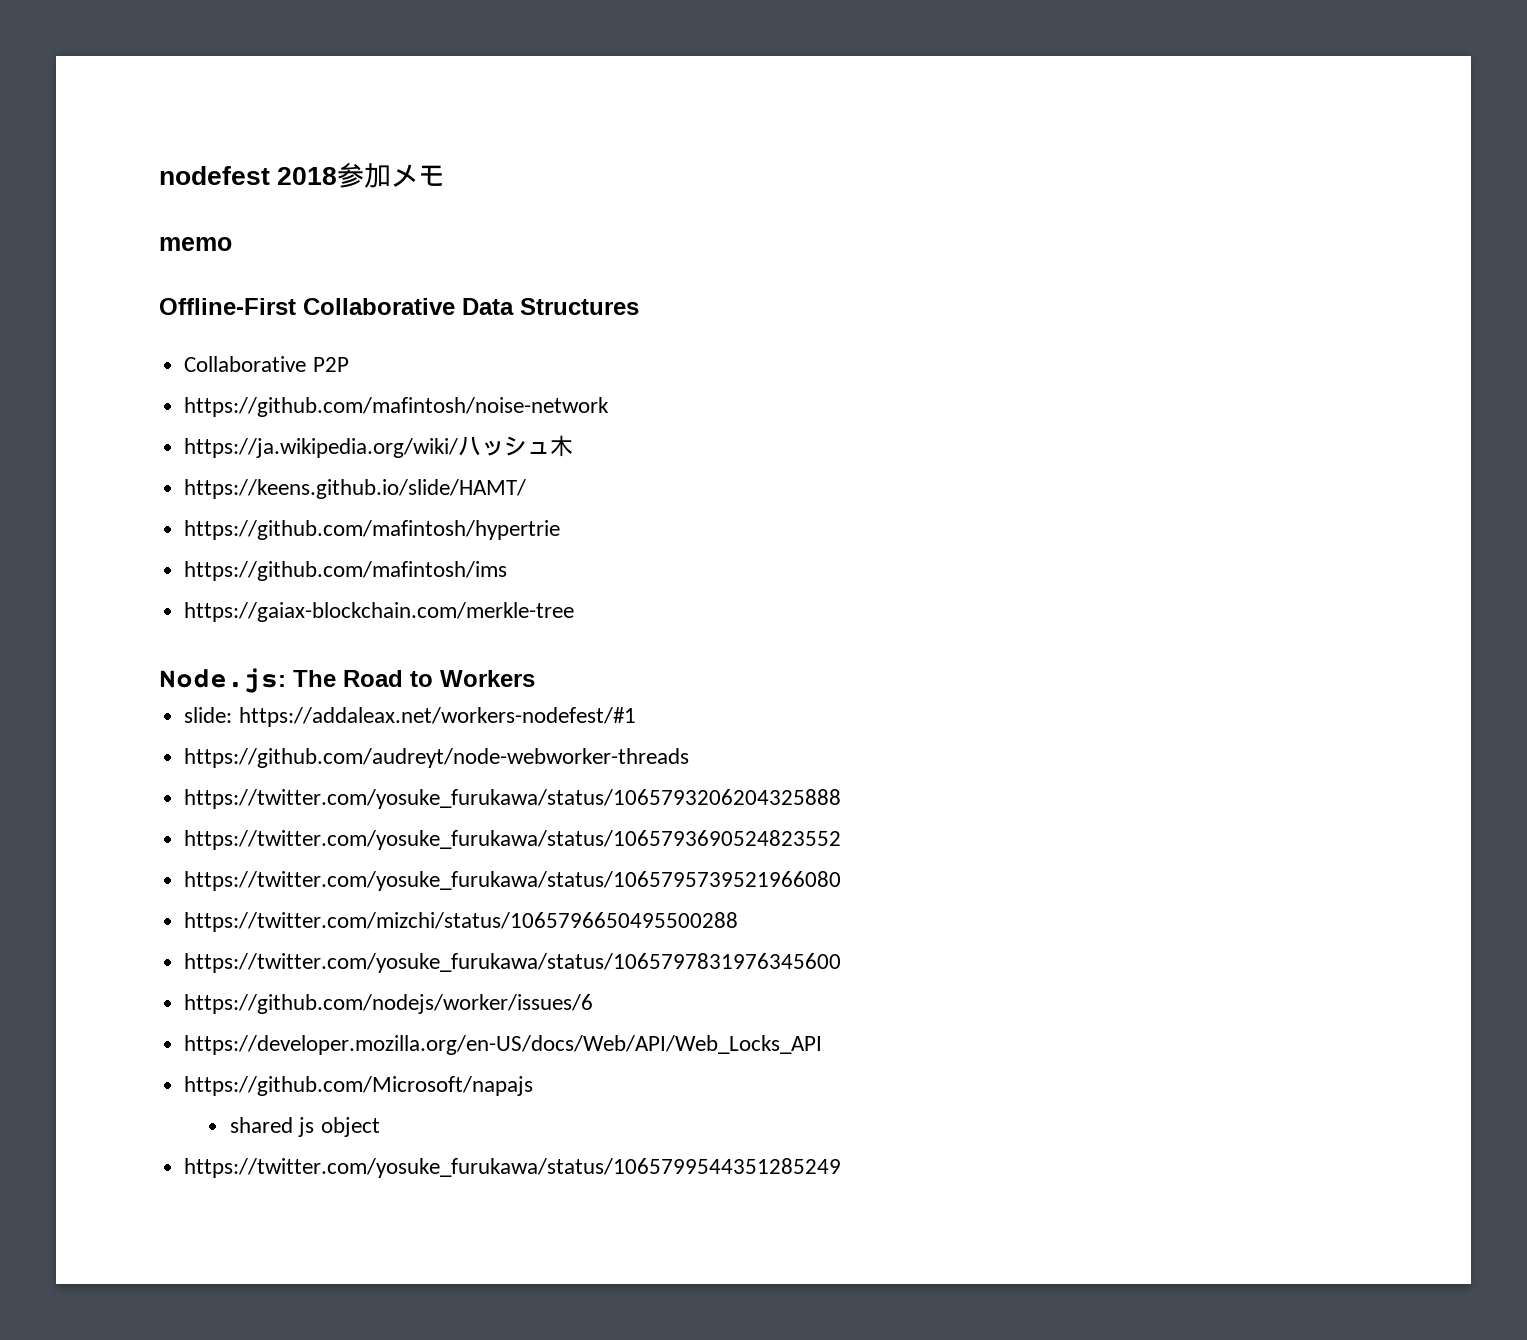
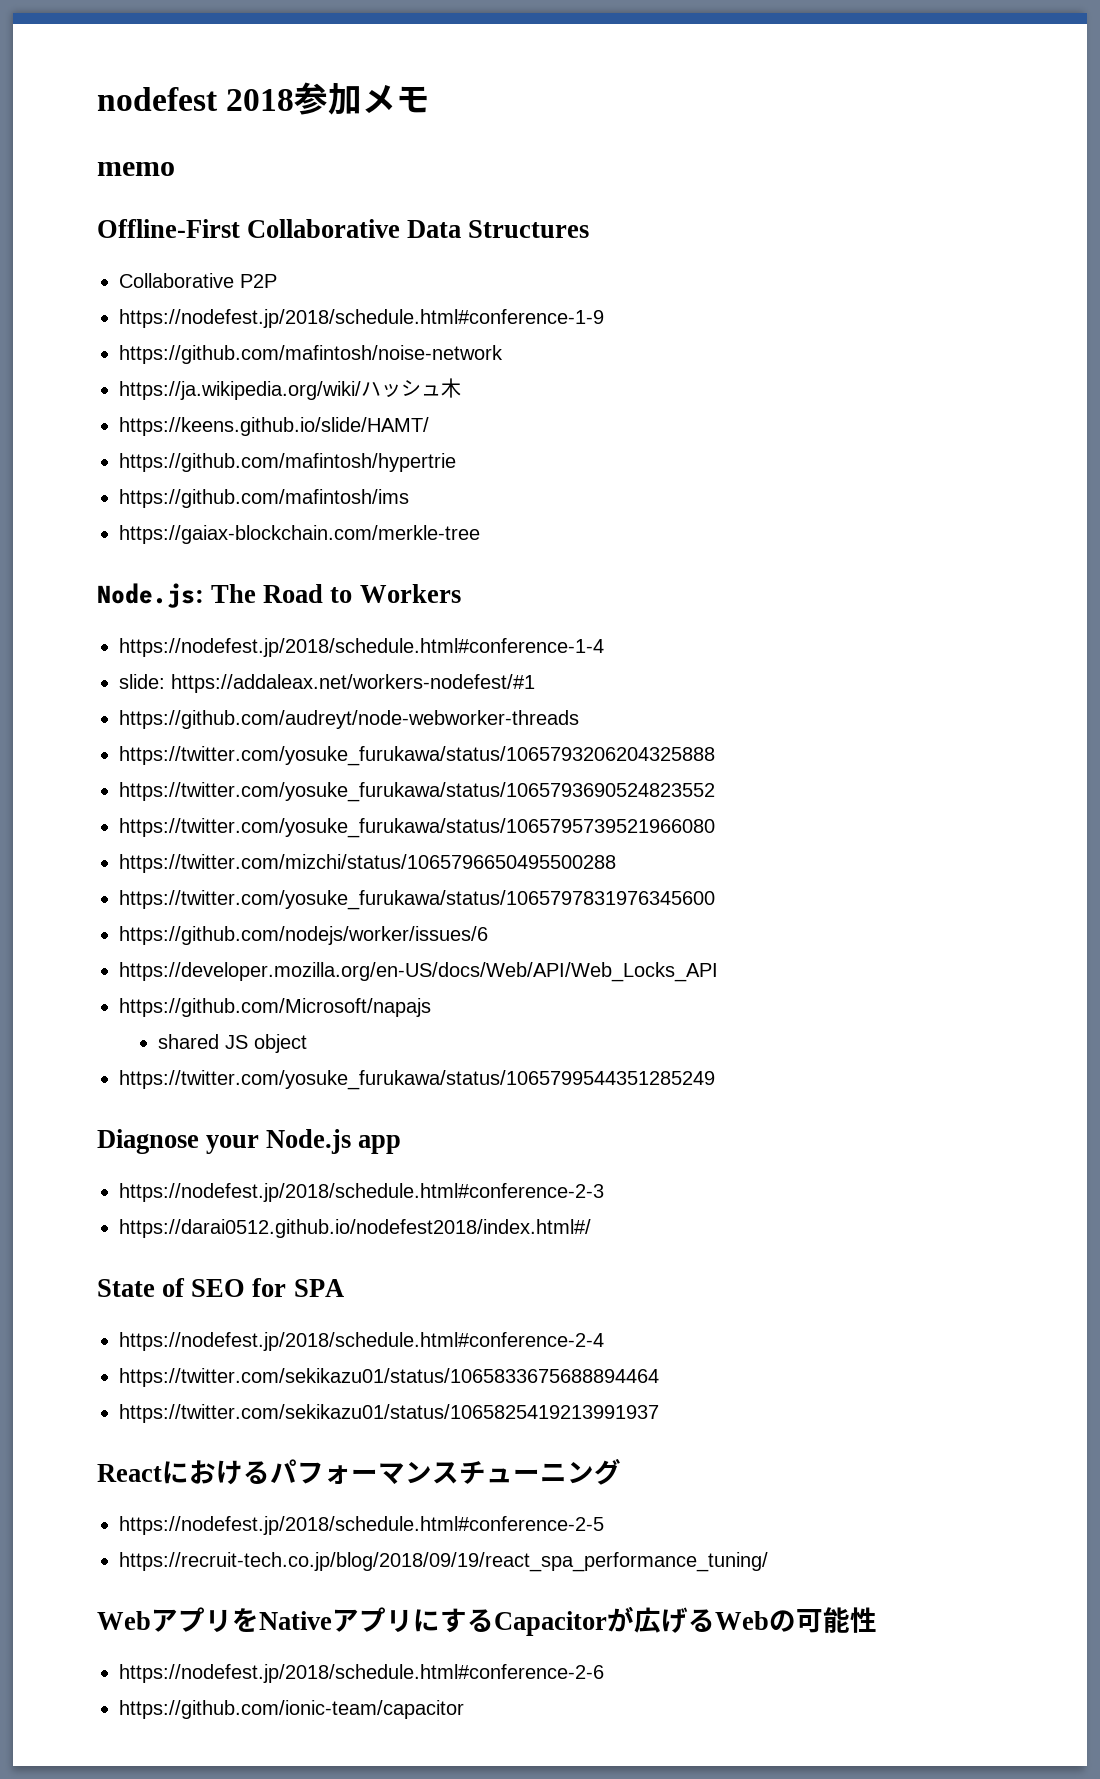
(349, 364) none -> [119,309,604,328] // https://nodefest.jp/2018/schedule.html#conference-1-9
(535, 678) none -> [119,638,604,657] // https://nodefest.jp/2018/schedule.html#conference-1-4
[298,1117,315,1137] js -> [224,1035,248,1049] JS
(842, 1168) none -> [97,1129,402,1154] [119,1183,604,1202] [119,1219,591,1238] [97,1278,344,1297] [119,1332,604,1351] [119,1368,659,1387] [119,1404,659,1423] [97,1458,621,1485] [119,1516,604,1535] [119,1552,768,1572] [97,1606,877,1636] [119,1664,604,1683] [119,1700,464,1719] // Diagnose your Node.js app // https://nodefest.jp/2018/schedule.html#conference-2-3 // https://darai0512.github.io/nodefest2018/index.html#/ // State of SEO for SPA // https://nodefest.jp/2018/schedule.html#conference-2-4 // https://twitter.com/sekikazu01/status/1065833675688894464 // https://twitter.com/sekikazu01/status/1065825419213991937 // Reactにおけるパフォーマンスチューニング // https://nodefest.jp/2018/schedule.html#conference-2-5 // https://recruit-tech.co.jp/blog/2018/09/19/react_spa_performance_tuning/ // WebアプリをNativeアプリにするCapacitorが広げるWebの可能性 // https://nodefest.jp/2018/schedule.html#conference-2-6 // https://github.com/ionic-team/capacitor

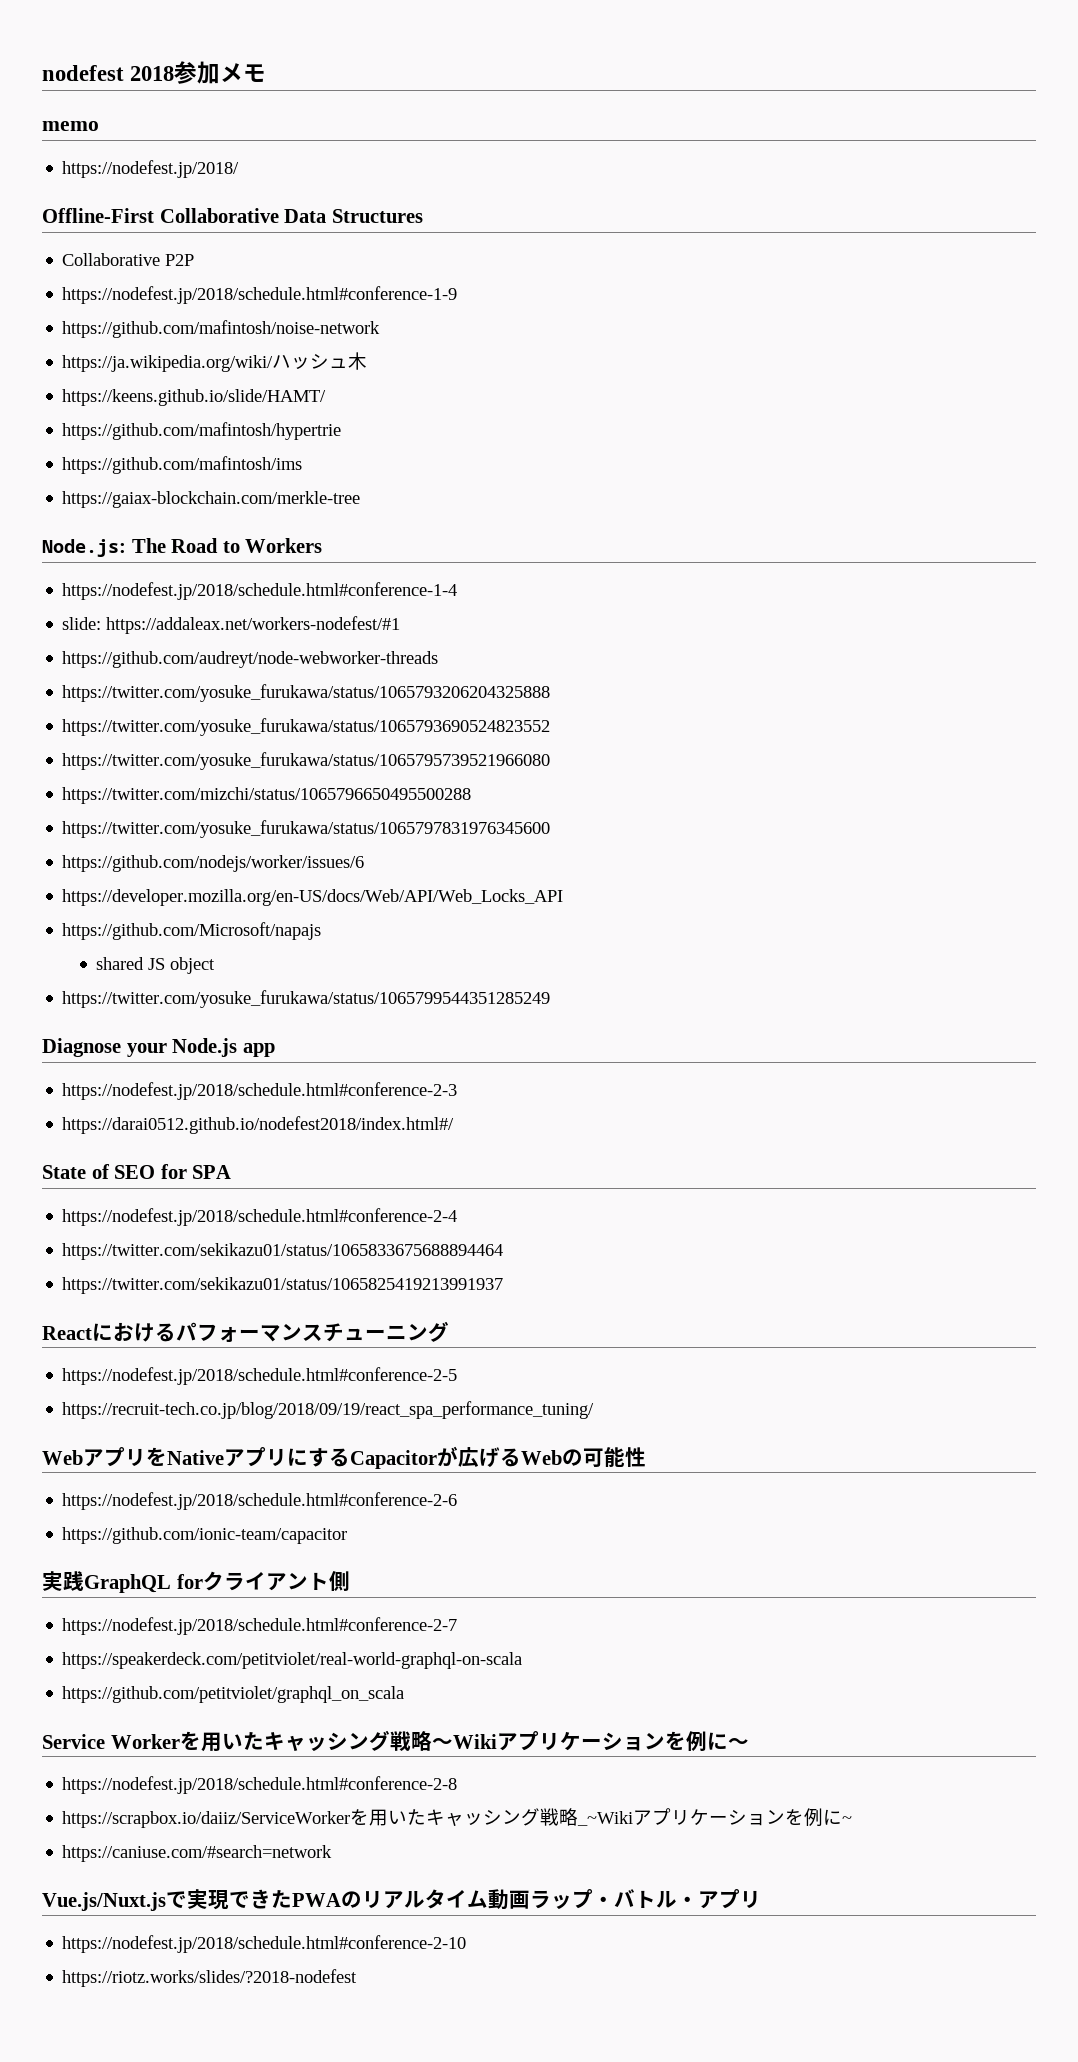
(175, 169) none -> [62,160,240,178] // https://nodefest.jp/2018/
(464, 1709) none -> [42,1571,350,1593] [62,1617,458,1635] [62,1652,523,1669] [62,1686,405,1703] [42,1730,749,1752] [62,1776,458,1794] [62,1808,853,1828] [62,1845,333,1862] [42,1889,761,1911] [62,1935,467,1953] [62,1969,358,1987] // 実践GraphQL forクライアント側 // https://nodefest.jp/2018/schedule.html#conference-2-7 // https://speakerdeck.com/petitviolet/real-world-graphql-on-scala // https://github.com/petitviolet/graphql_on_scala // Service Workerを用いたキャッシング戦略〜Wikiアプリケーションを例に〜 // https://nodefest.jp/2018/schedule.html#conference-2-8 // https://scrapbox.io/daiiz/ServiceWorkerを用いたキャッシング戦略_~Wikiアプリケーションを例に~ // https://caniuse.com/#search=network // Vue.js/Nuxt.jsで実現できたPWAのリアルタイム動画ラップ・バトル・アプリ // https://nodefest.jp/2018/schedule.html#conference-2-10 // https://riotz.works/slides/?2018-nodefest

